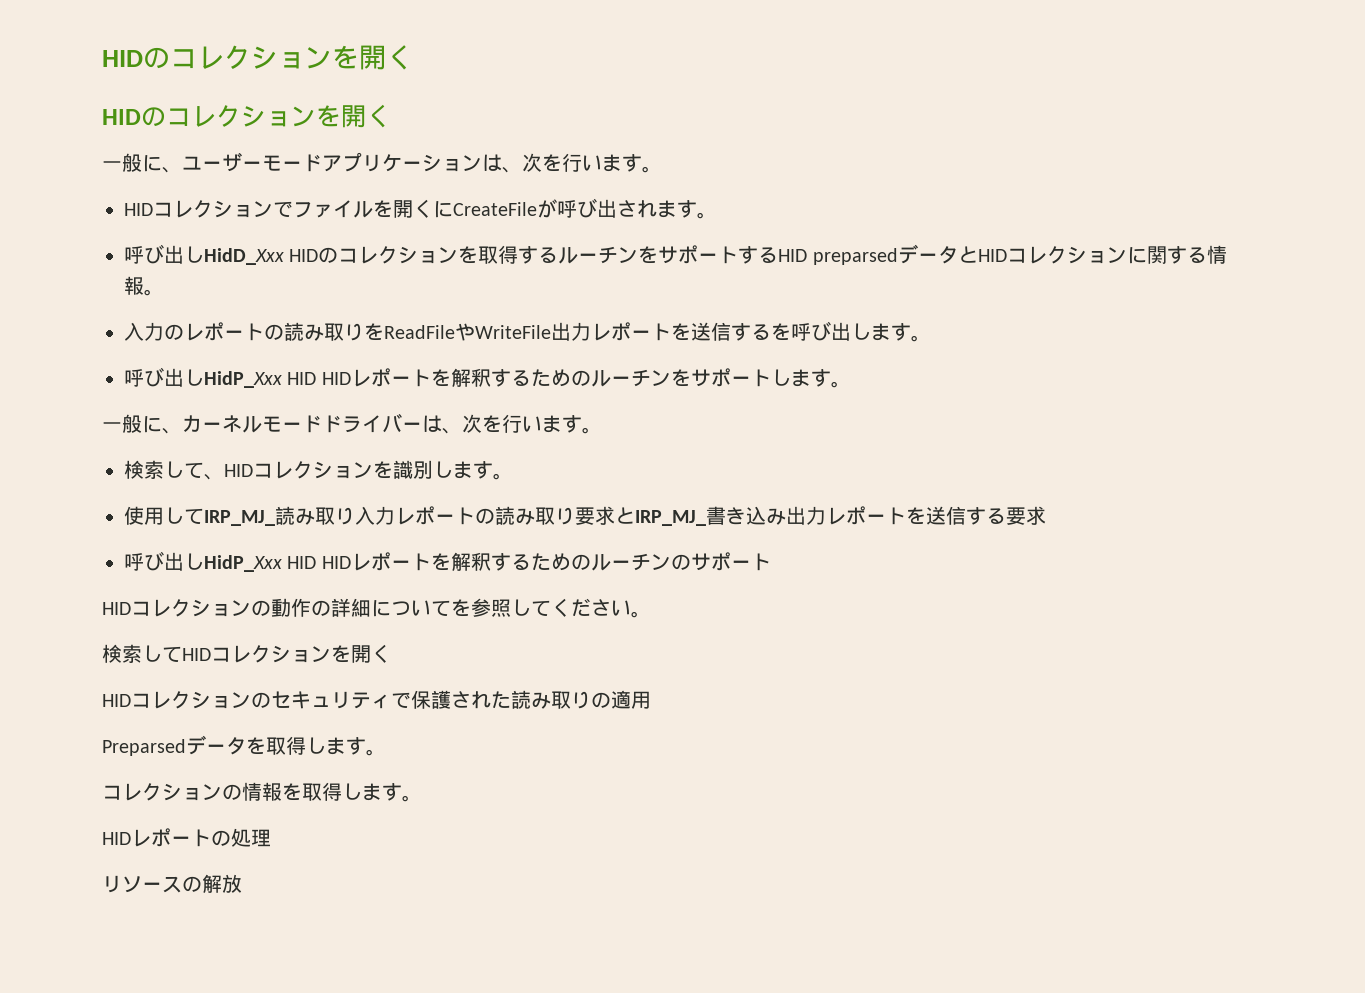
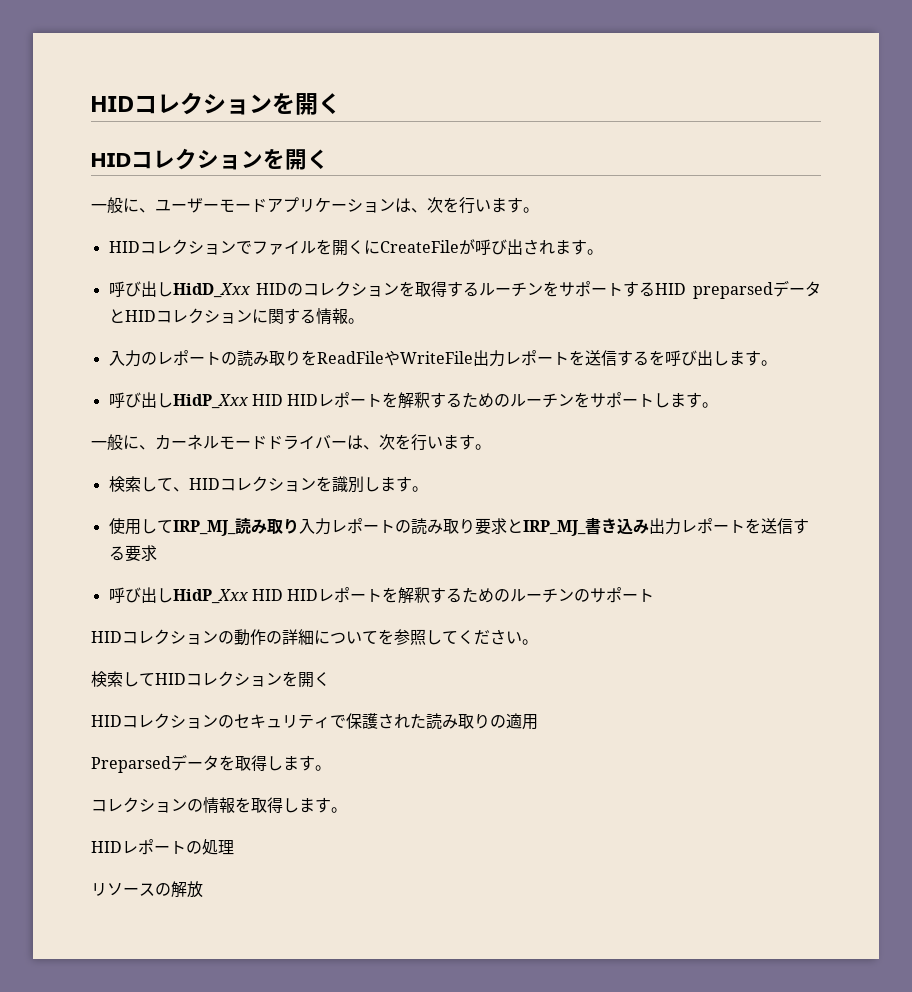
[102,45,413,70] [102,107,166,127] HIDのコレクションを開く // HIDの -> [91,92,341,115] [91,153,131,167] HIDコレクションを開く // HID

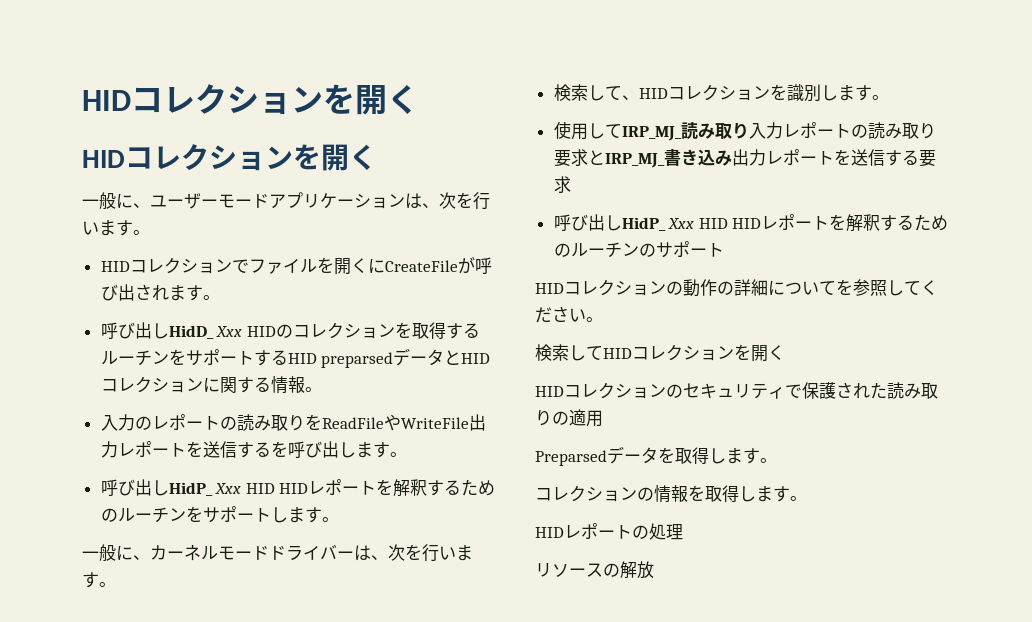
[172,283,250,298] HidD_Xxx -> [168,325,243,339] HidD_ Xxx
[172,394,248,409] HidP_Xxx -> [168,482,242,496] HidP_ Xxx
[172,589,248,604] HidP_Xxx -> [621,217,695,231] HidP_ Xxx

